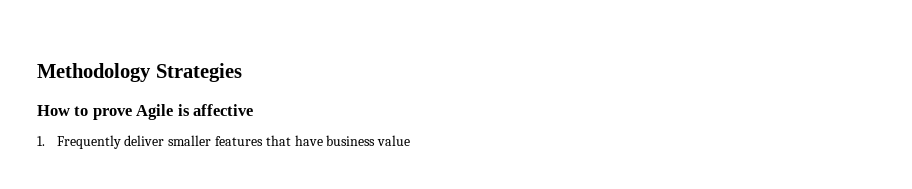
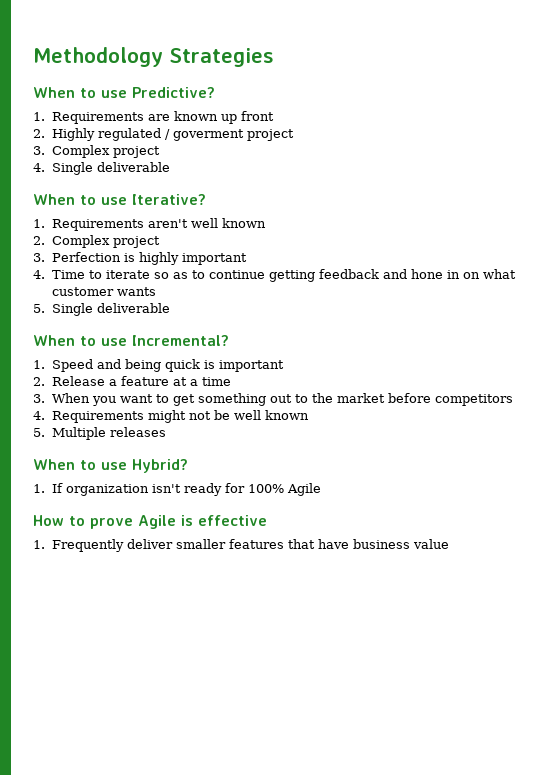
(242, 72) none -> [33,87,215,98] [33,111,274,124] [33,128,294,141] [33,145,160,158] [33,162,170,175] [33,194,206,205] [33,218,266,231] [33,235,160,248] [33,252,247,265] [33,269,516,282] [51,287,156,296] [33,303,170,316] [33,335,229,346] [33,359,284,372] [33,376,231,386] [33,393,513,406] [33,410,309,423] [33,427,166,440] [33,459,188,473] [33,483,321,496] // When to use Predictive? // 1. Requirements are known up front // 2. Highly regulated / goverment project // 3. Complex project // 4. Single deliverable // When to use Iterative? // 1. Requirements aren't well known // 2. Complex project // 3. Perfection is highly important // 4. Time to iterate so as to continue getting feedback and hone in on what customer wants // 5. Single deliverable // When to use Incremental? // 1. Speed and being quick is important // 2. Release a feature at a time // 3. When you want to get something out to the market before competitors // 4. Requirements might not be well known // 5. Multiple releases // When to use Hybrid? // 1. If organization isn't ready for 100% Agile
[193,104,254,116] affective -> [198,515,267,526] effective

